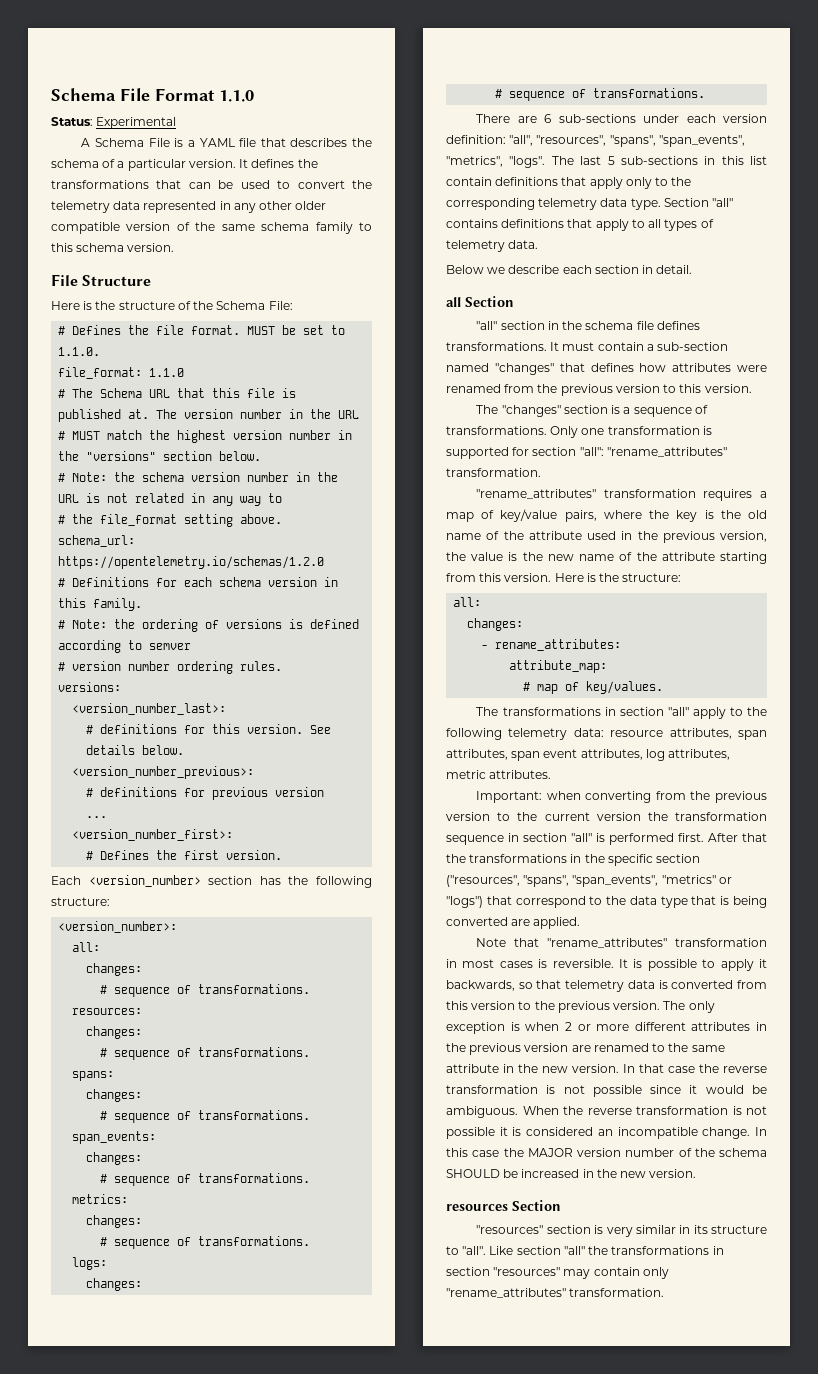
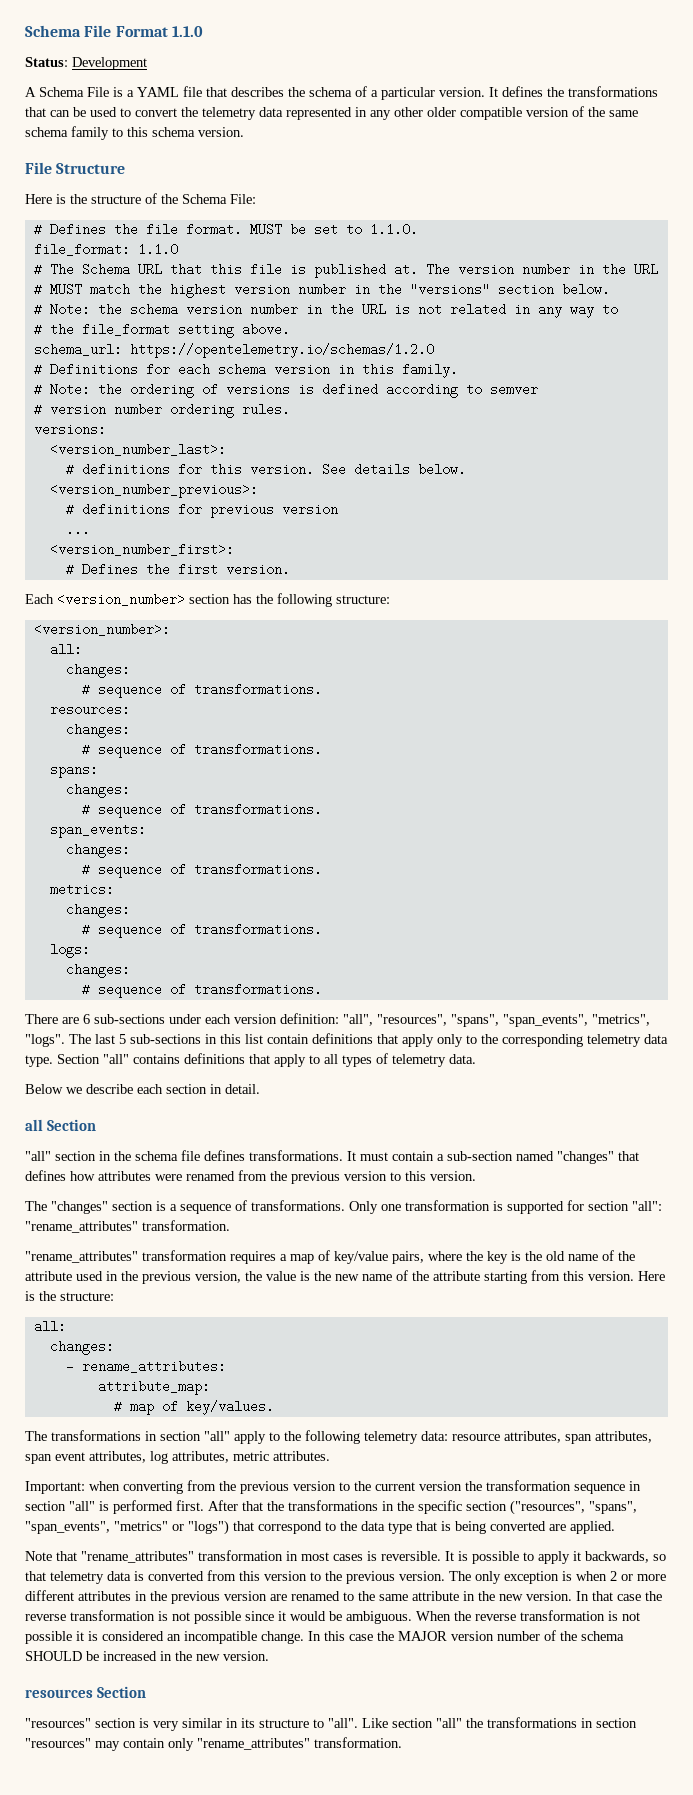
[96,117,177,129] Experimental -> [72,57,147,70] Development

